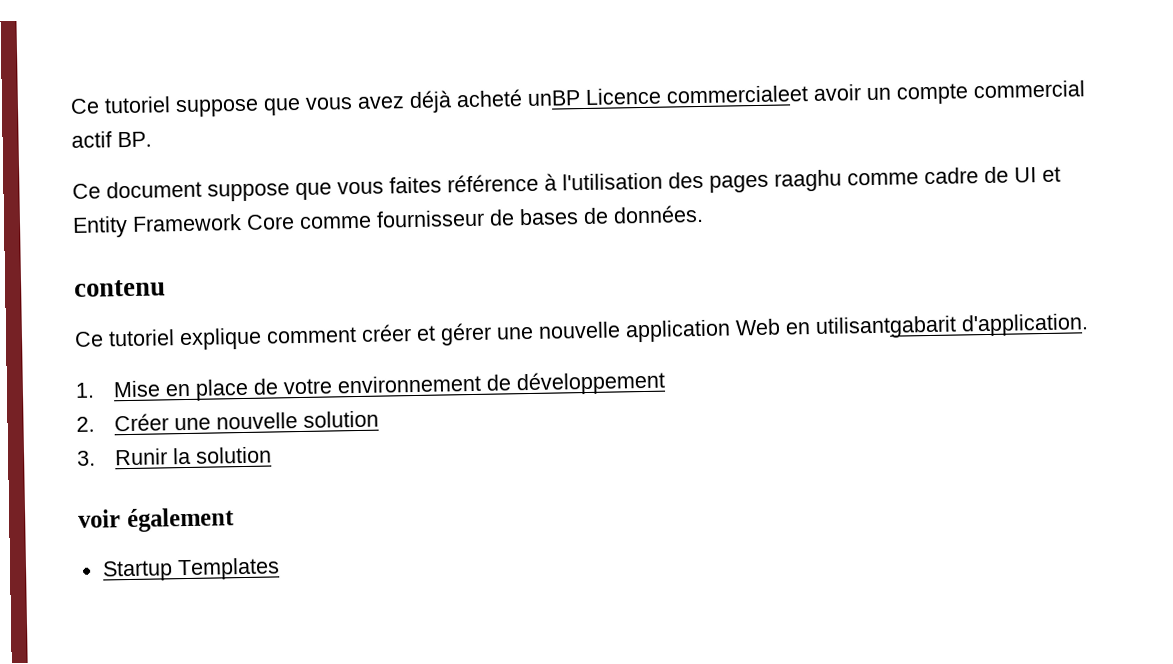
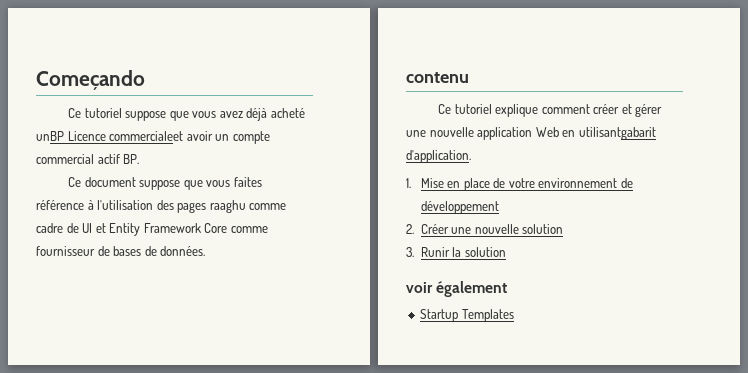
(70, 106) none -> [36,70,145,90] Começando //

